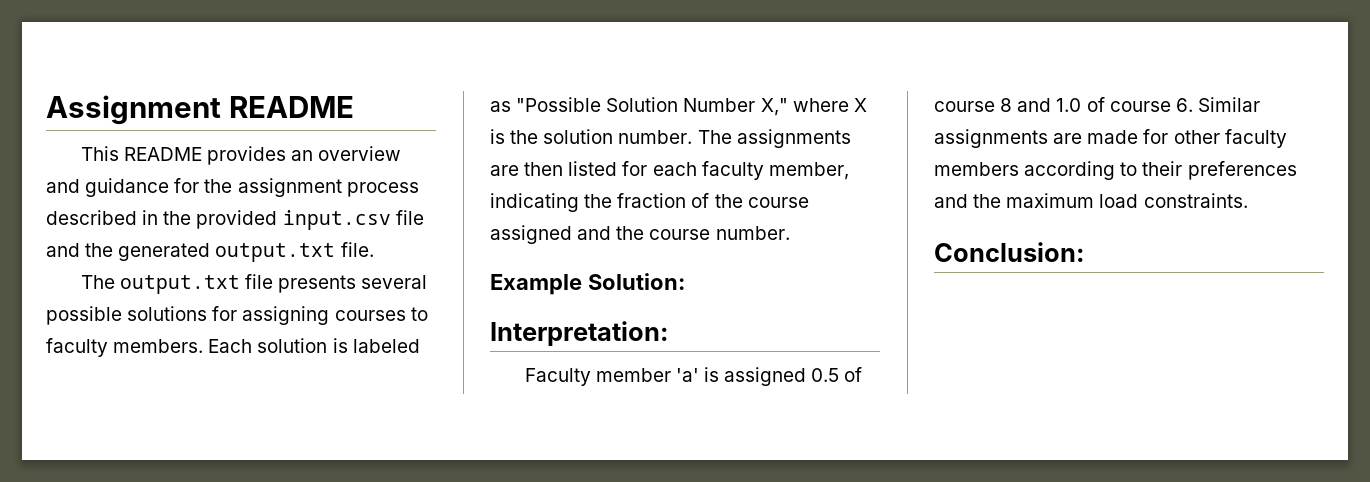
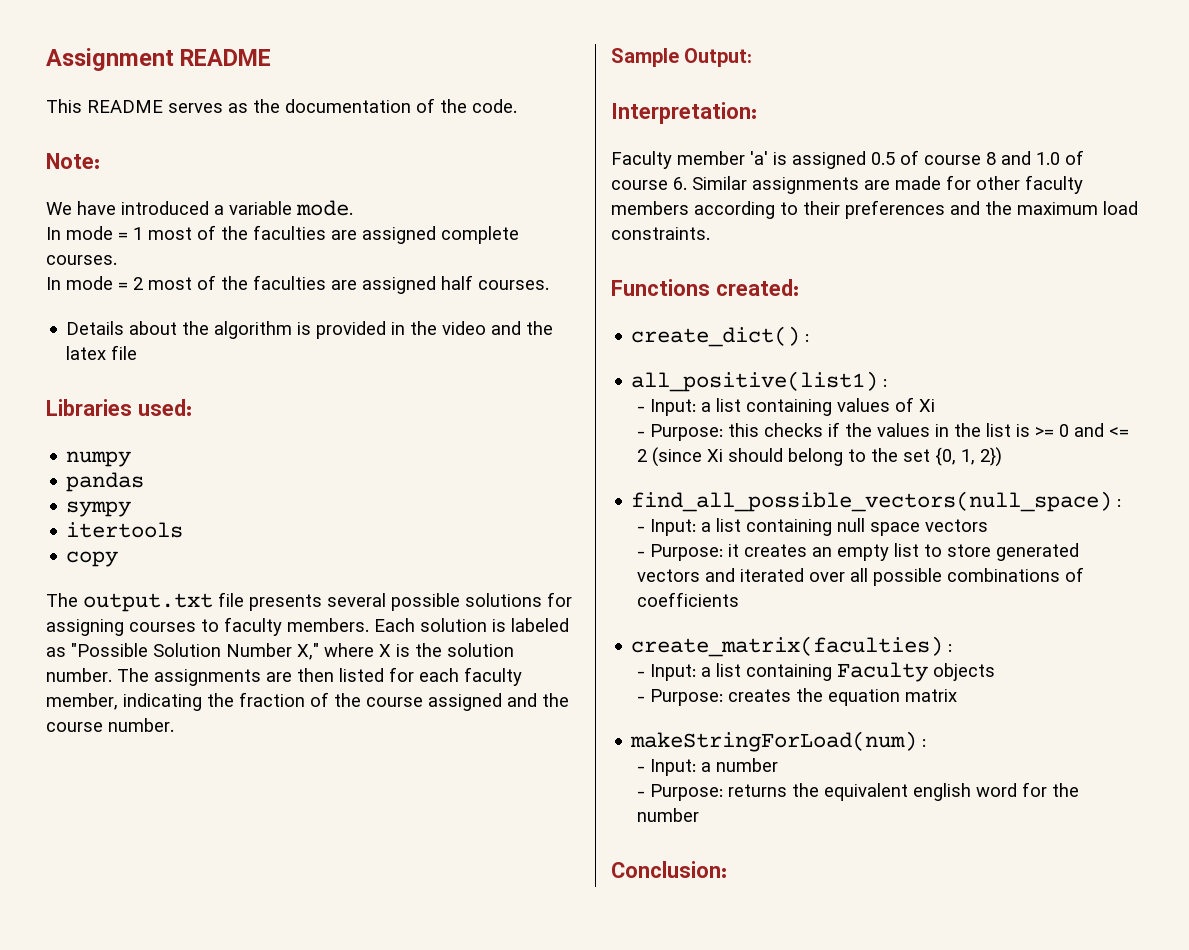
[206,146,402,165] [46,178,419,197] [46,210,424,230] [46,242,374,262] provides an overview and guidance for the assignment process described in the provided input.csv file and the generated output.txt file. -> [168,98,517,113] [46,153,100,169] [46,200,353,216] [46,225,519,244] [46,255,117,265] [46,275,549,294] [66,321,554,339] [66,345,138,360] [46,399,192,416] [66,451,132,467] [66,472,145,492] [66,501,132,517] [66,522,184,538] [66,551,119,567] serves as the documentation of the code. // Note: // We have introduced a variable mode. // In mode = 1 most of the faculties are assigned complete courses. // In mode = 2 most of the faculties are assigned half courses. // Details about the algorithm is provided in the video and the latex file // Libraries used: // numpy // pandas // sympy // itertools // copy
[490,273,685,295] Example Solution: -> [611,48,753,67] Sample Output:
(1248, 200) none -> [611,279,799,296] [631,326,810,347] [631,371,888,392] [637,397,936,416] [637,422,1130,441] [637,447,1003,467] [631,491,1122,512] [637,518,989,536] [637,543,1080,561] [637,567,1085,586] [637,592,740,607] [631,636,953,657] [637,662,996,682] [637,688,958,706] [630,731,927,752] [637,758,779,776] [637,782,1080,801] [637,808,700,822] // Functions created: // create_dict() : // all_positive(list1) : // - Input: a list containing values of Xi // - Purpose: this checks if the values in the list is >= 0 and <= 2 (since Xi should belong to the set {0, 1, 2}) // find_all_possible_vectors(null_space) : // - Input: a list containing null space vectors // - Purpose: it creates an empty list to store generated vectors and iterated over all possible combinations of coefficients // create_matrix(faculties) : // - Input: a list containing Faculty objects // - Purpose: creates the equation matrix // makeStringForLoad(num) : // - Input: a number // - Purpose: returns the equivalent english word for the number

